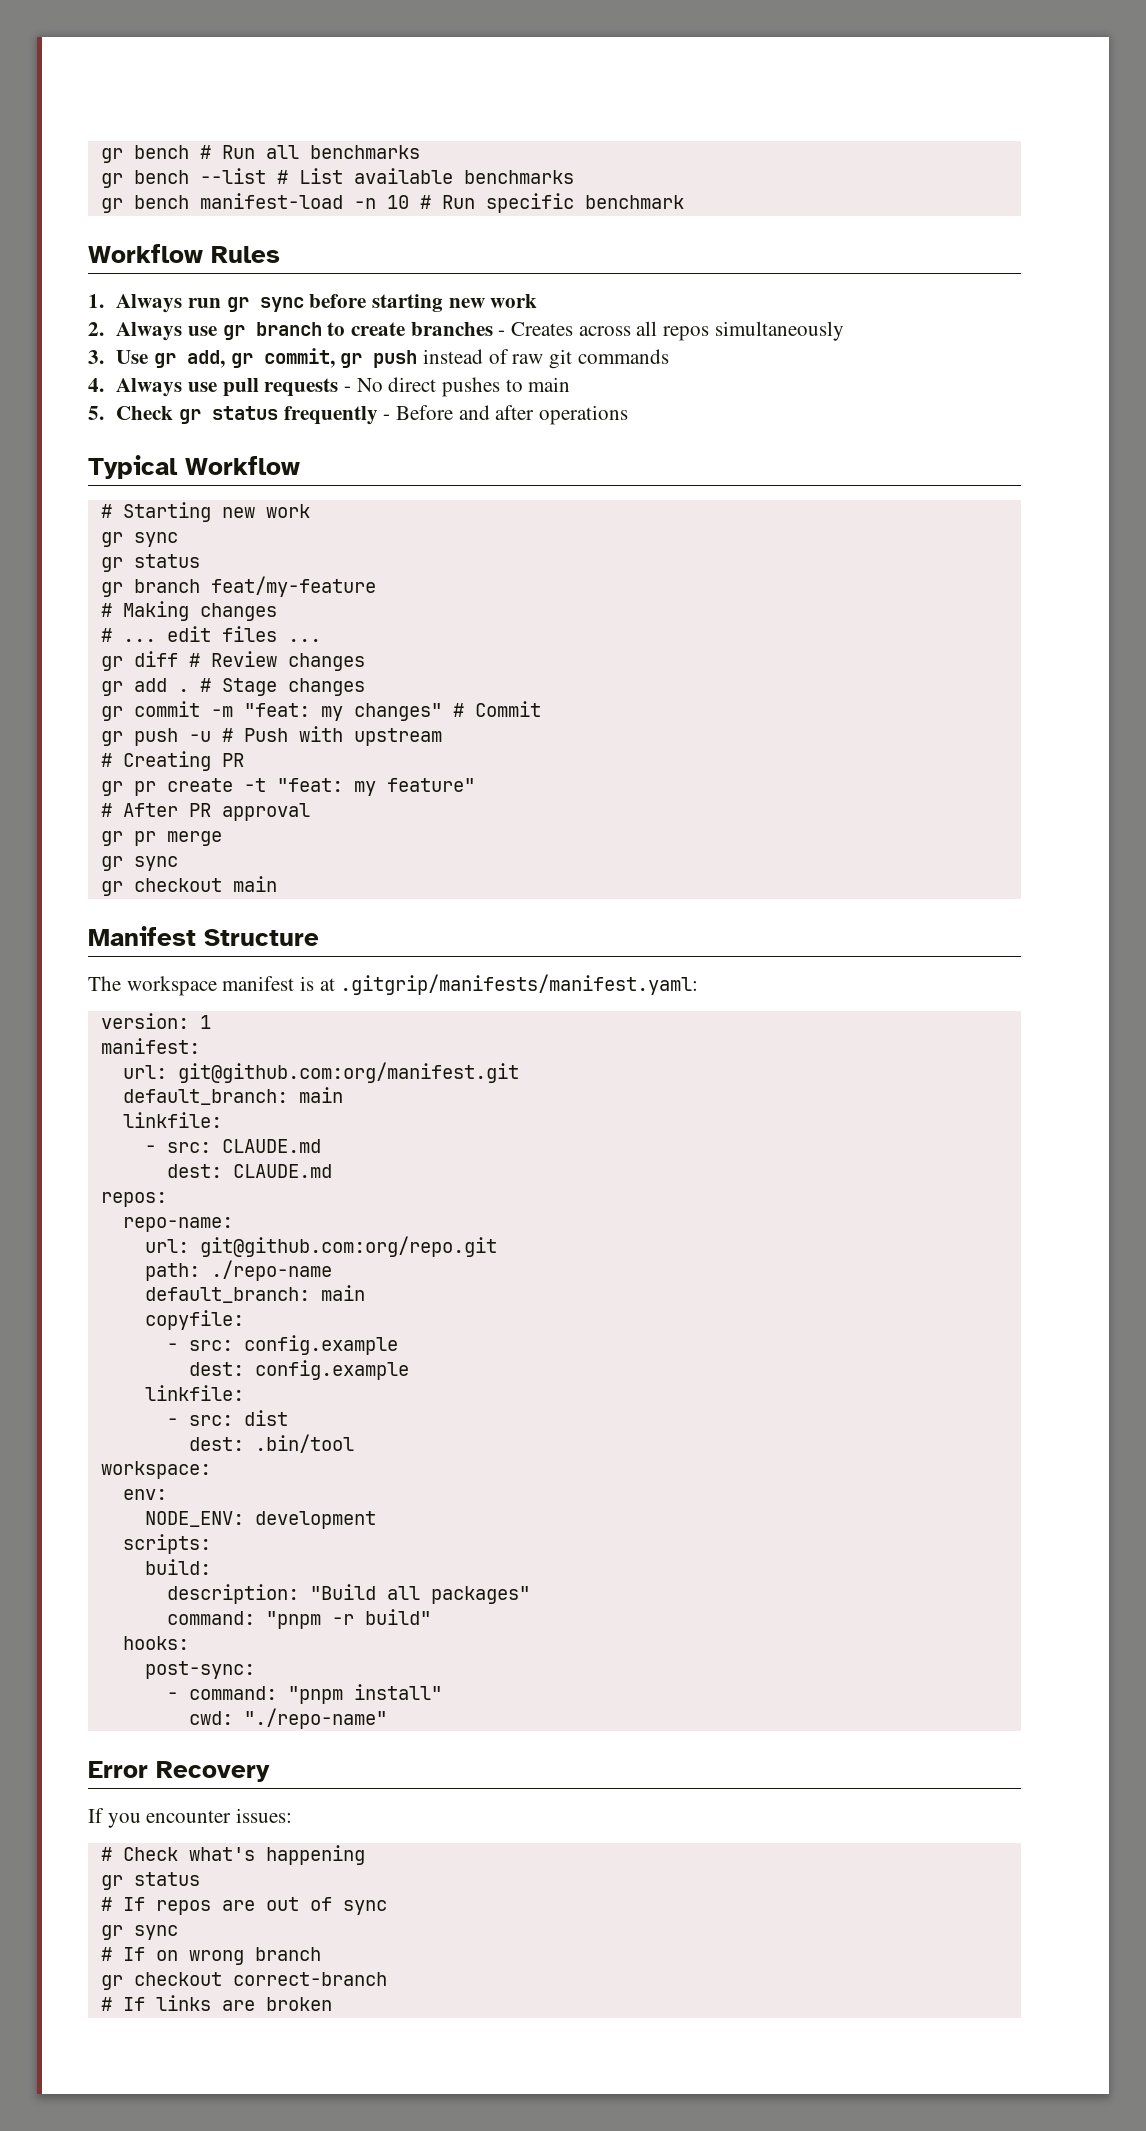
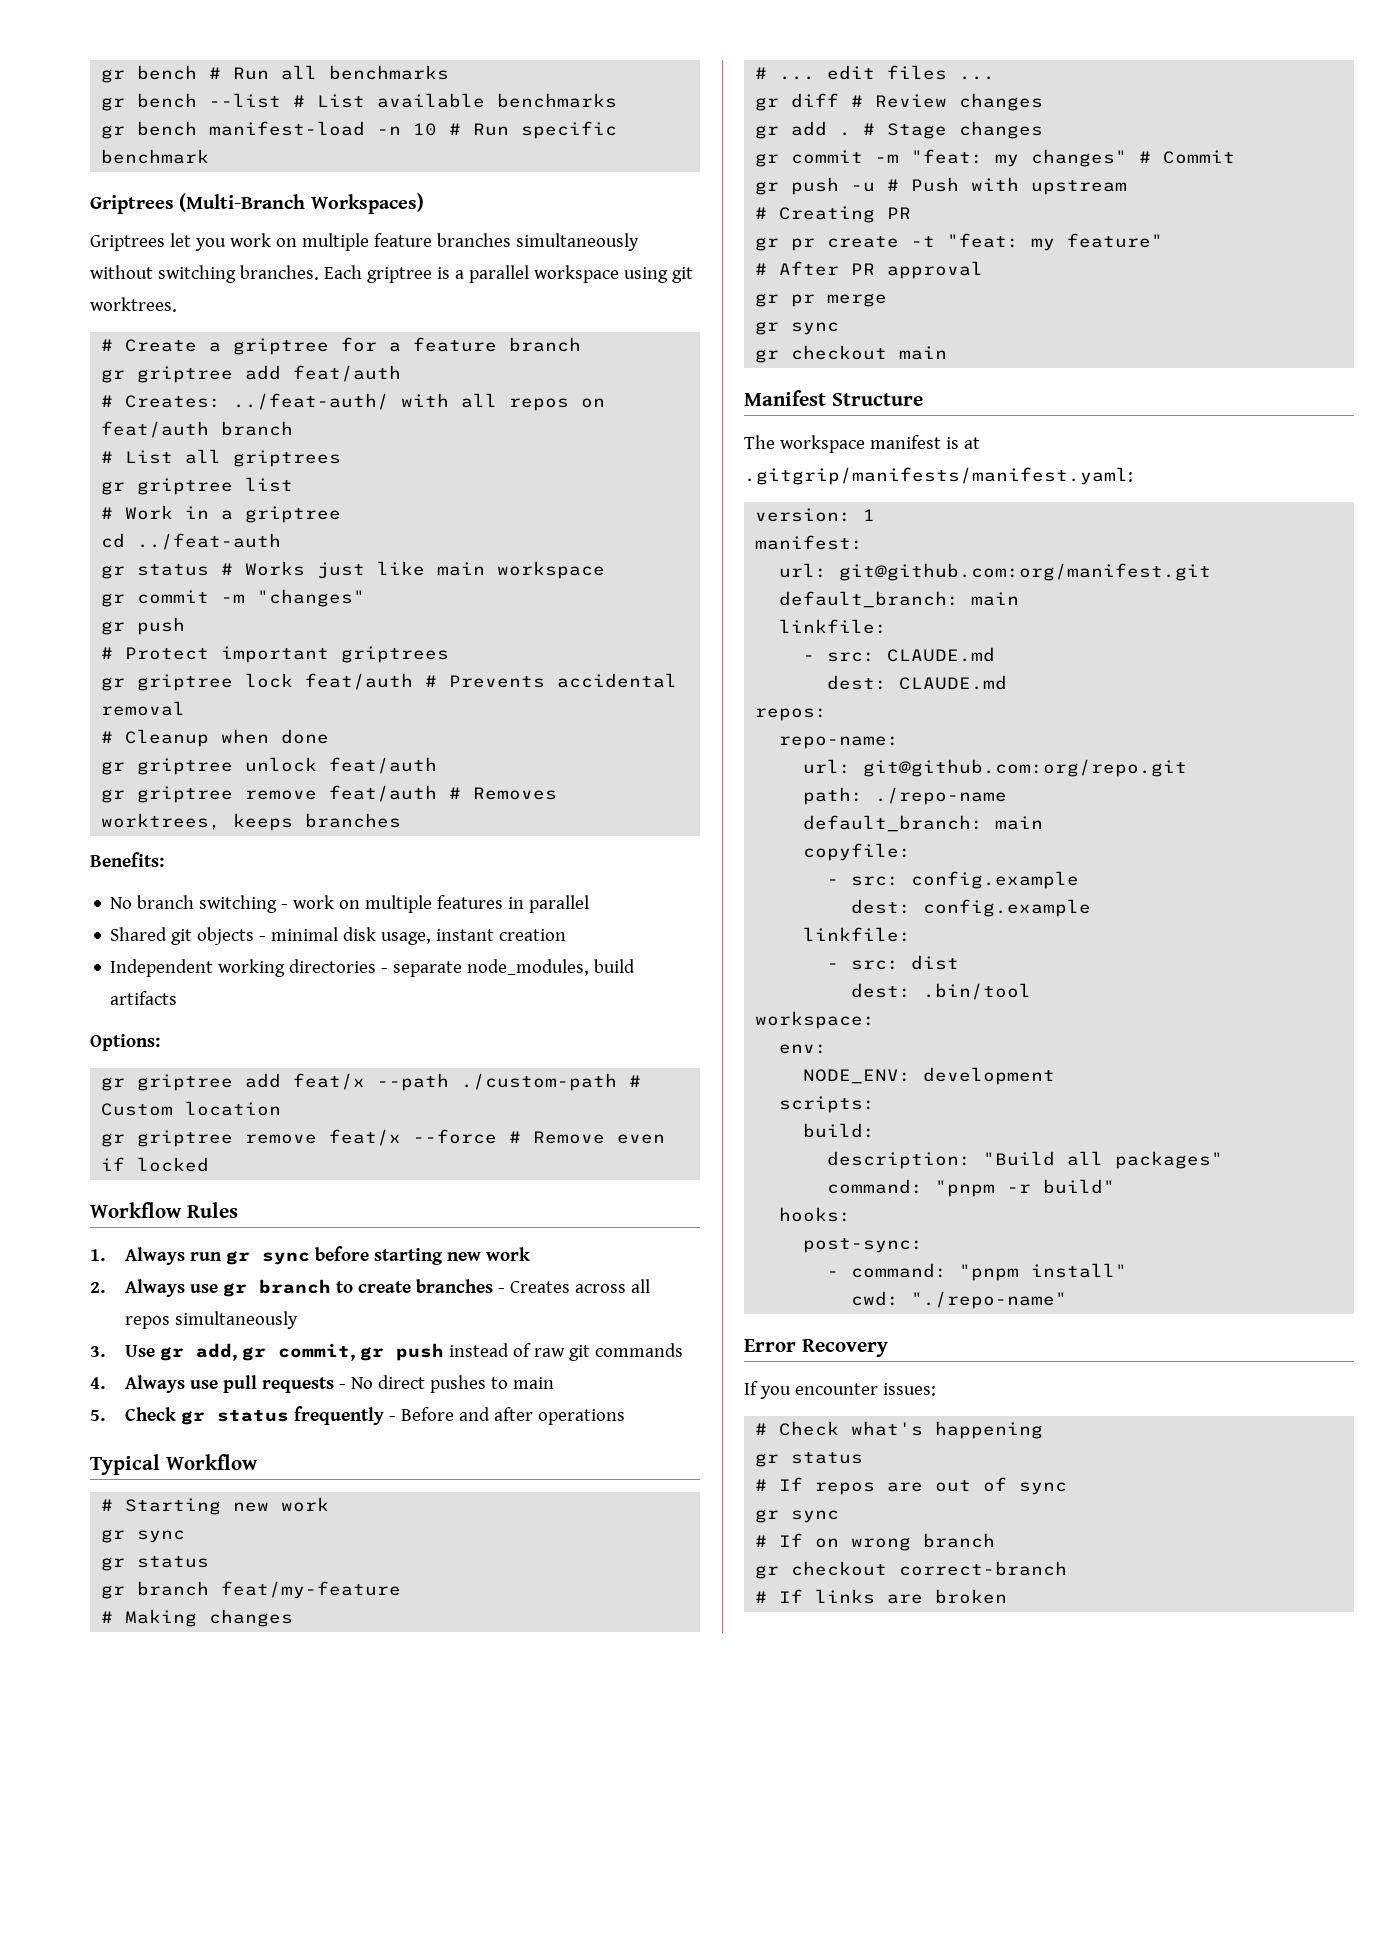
(684, 202) none -> [90,193,424,214] [90,233,639,251] [90,265,693,283] [90,297,177,312] [101,337,582,355] [101,365,402,383] [101,393,606,411] [101,421,294,438] [101,449,342,467] [101,477,294,495] [101,505,342,523] [101,533,282,550] [101,561,606,579] [101,589,366,607] [101,617,186,635] [101,646,450,663] [101,673,678,691] [101,701,186,716] [101,729,330,747] [101,757,438,775] [101,785,558,803] [101,813,402,831] [90,852,164,867] [110,895,590,913] [110,927,567,945] [110,959,636,977] [110,991,178,1005] [90,1034,160,1051] [101,1073,642,1091] [101,1101,282,1116] [101,1129,666,1147] [101,1157,210,1172] // Griptrees (Multi-Branch Workspaces) // Griptrees let you work on multiple feature branches simultaneously without switching branches. Each griptree is a parallel workspace using git worktrees. // # Create a griptree for a feature branch // gr griptree add feat/auth // # Creates: ../feat-auth/ with all repos on feat/auth branch // # List all griptrees // gr griptree list // # Work in a griptree // cd ../feat-auth // gr status # Works just like main workspace // gr commit -m "changes" // gr push // # Protect important griptrees // gr griptree lock feat/auth # Prevents accidental removal // # Cleanup when done // gr griptree unlock feat/auth // gr griptree remove feat/auth # Removes worktrees, keeps branches // Benefits: // No branch switching - work on multiple features in parallel // Shared git objects - minimal disk usage, instant creation // Independent working directories - separate node_modules, build artifacts // Options: // gr griptree add feat/x --path ./custom-path # Custom location // gr griptree remove feat/x --force # Remove even if locked

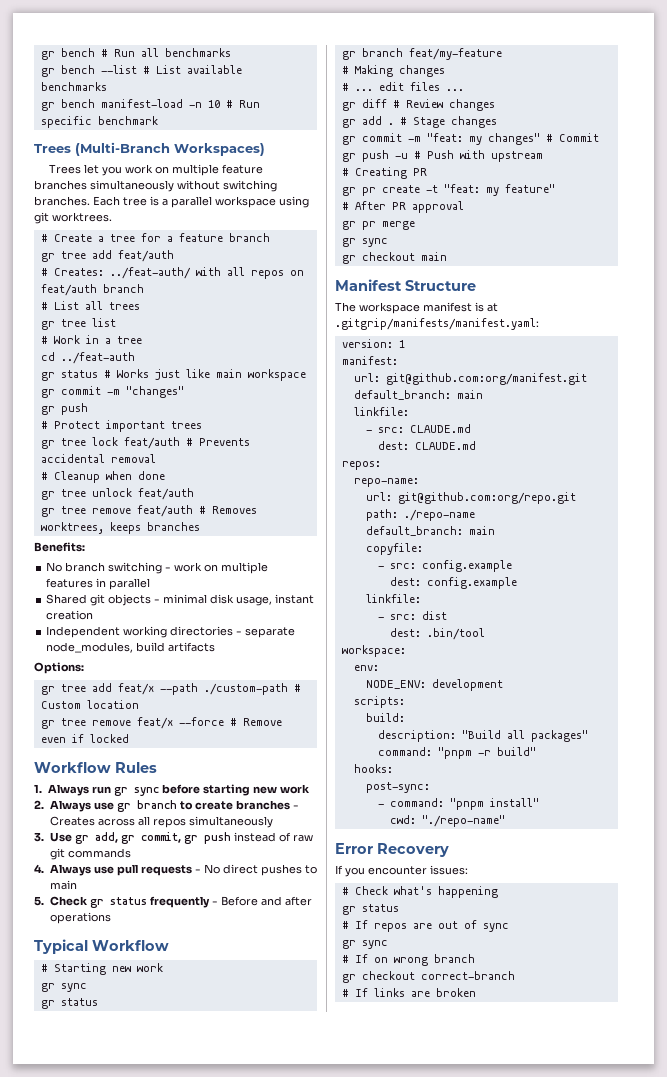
[90,195,174,214] Griptrees -> [34,144,71,153] Trees
[90,235,165,251] Griptrees -> [48,164,81,174] Trees
[366,267,432,283] griptree -> [123,197,147,206] tree
[233,338,330,355] griptree -> [109,234,135,242] tree
[137,366,234,383] griptree -> [60,251,86,259] tree
[233,450,342,467] [101,478,234,495] griptrees // gr griptree -> [108,302,140,310] [40,319,86,330] trees // gr tree
[245,506,342,523] griptree -> [116,336,142,344] tree
[341,646,450,663] [101,674,234,691] griptrees // gr griptree -> [170,421,202,429] [40,438,86,449] trees // gr tree
[137,758,234,775] griptree -> [60,489,86,497] tree
[137,786,234,803] griptree -> [60,506,86,514] tree
[137,1074,234,1091] griptree -> [60,684,86,692] tree
[137,1130,234,1147] griptree -> [60,718,86,726] tree

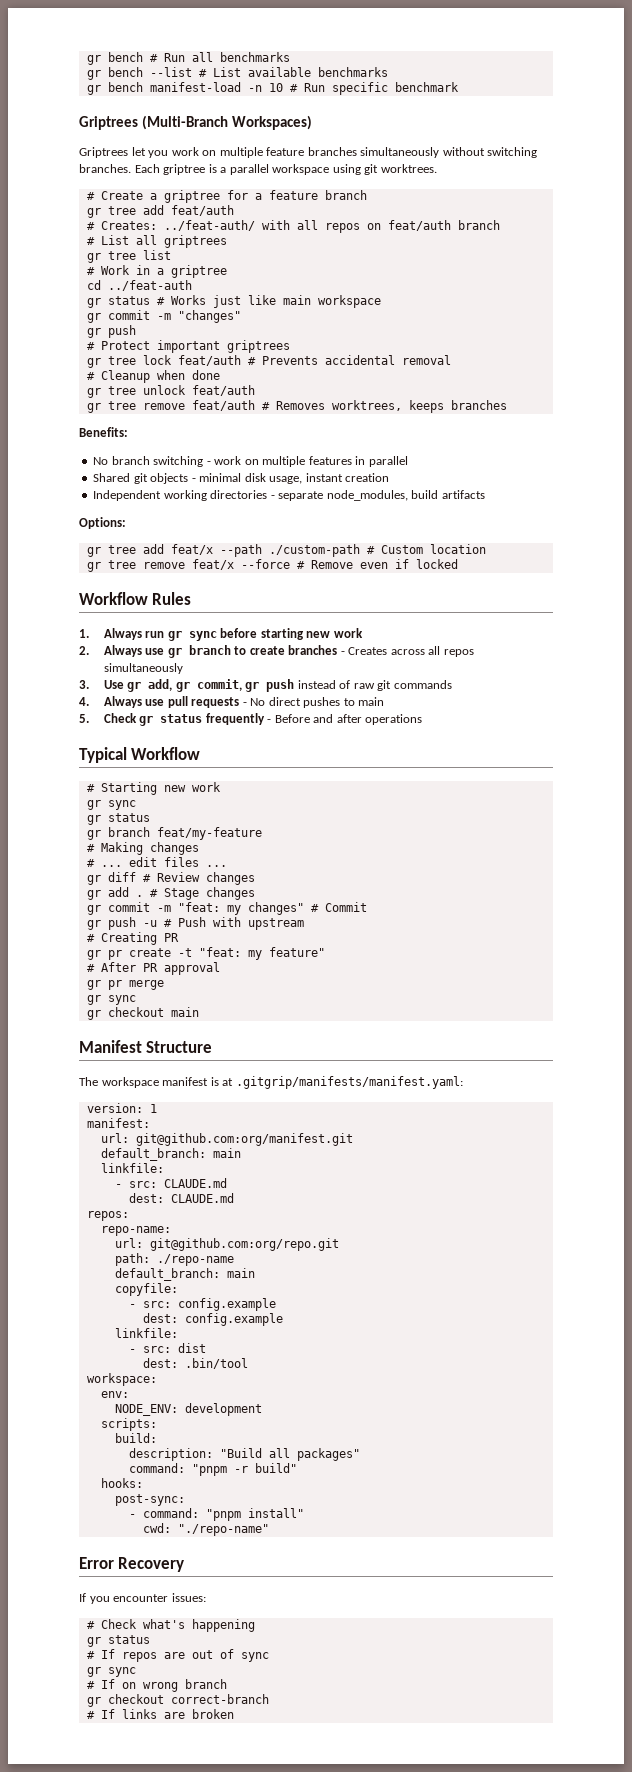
[34,144,71,153] Trees -> [79,116,138,130] Griptrees
[48,164,81,174] Trees -> [79,147,128,158] Griptrees
[123,197,147,206] tree -> [163,164,206,175] griptree
[109,234,135,242] tree -> [163,190,220,203] griptree
[108,302,140,310] trees -> [163,235,227,248] griptrees
[116,336,142,344] tree -> [170,265,227,278] griptree
[170,421,202,429] trees -> [226,340,290,353] griptrees

